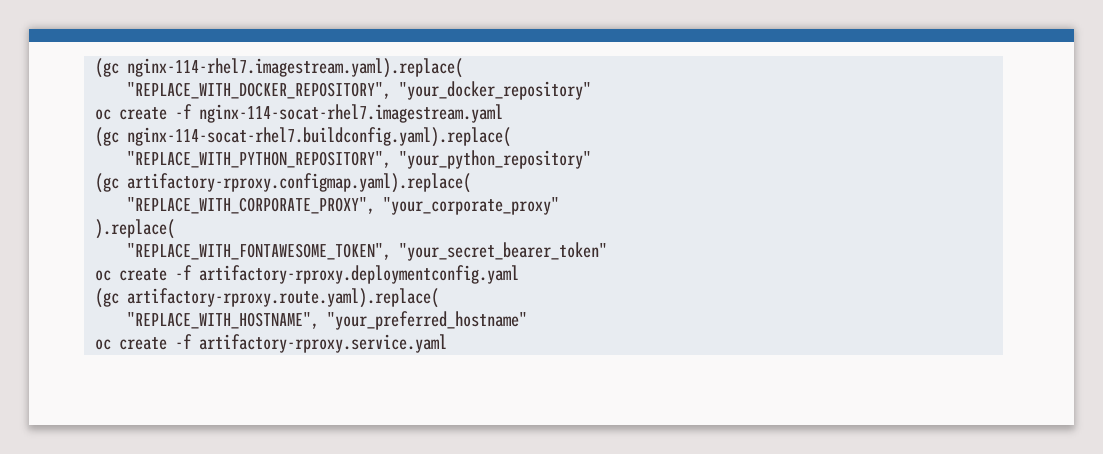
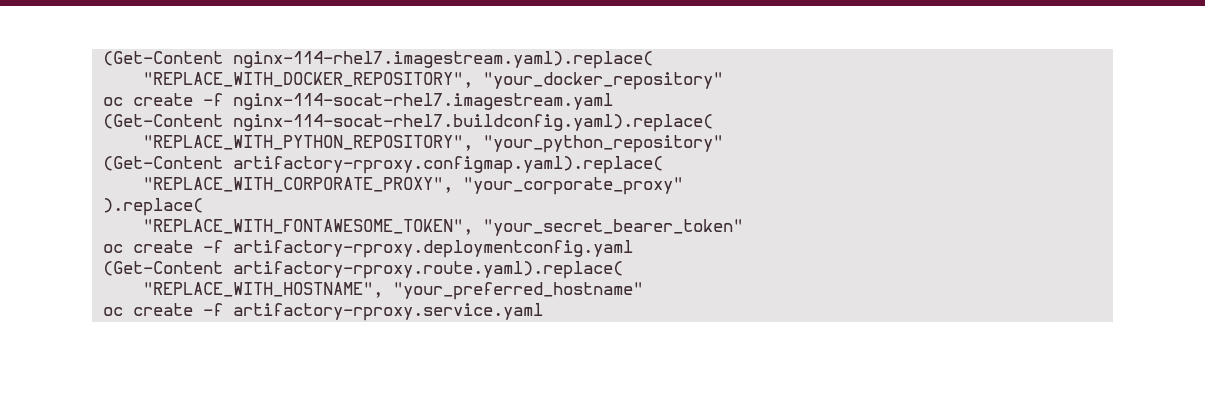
[95,58,120,78] (gc -> [103,51,224,66] (Get-Content
[95,127,120,147] (gc -> [103,114,224,129] (Get-Content
[95,173,120,193] (gc -> [103,156,224,171] (Get-Content
[95,288,120,308] (gc -> [103,261,224,276] (Get-Content

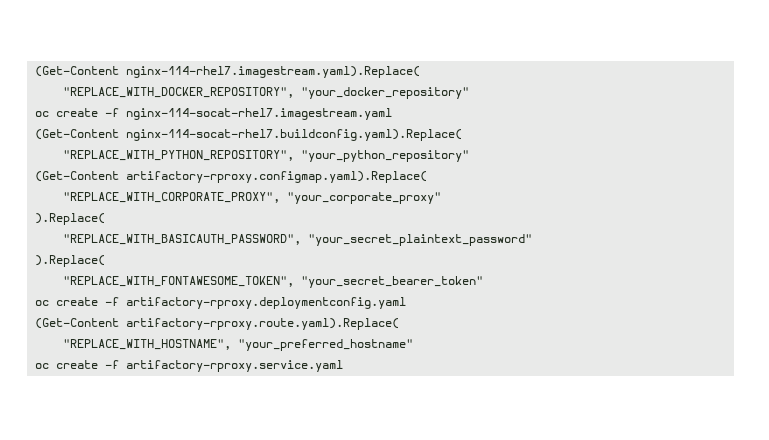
[103,51,654,69] (Get-Content nginx-114-rhel7.imagestream.yaml).replace( -> [35,66,421,78] (Get-Content nginx-114-rhel7.imagestream.yaml).Replace(
[233,114,714,132] nginx-114-socat-rhel7.buildconfig.yaml).replace( -> [126,129,463,141] nginx-114-socat-rhel7.buildconfig.yaml).Replace(
[233,156,664,174] artifactory-rproxy.configmap.yaml).replace( -> [126,171,428,183] artifactory-rproxy.configmap.yaml).Replace(
[103,198,204,216] ).replace( -> [35,213,106,225] [63,234,533,246] [35,255,106,267] ).Replace( // "REPLACE_WITH_BASICAUTH_PASSWORD", "your_secret_plaintext_password" // ).Replace(
[233,261,624,279] artifactory-rproxy.route.yaml).replace( -> [126,318,400,330] artifactory-rproxy.route.yaml).Replace(

